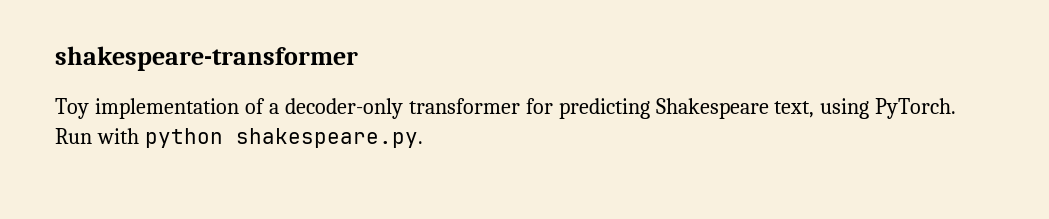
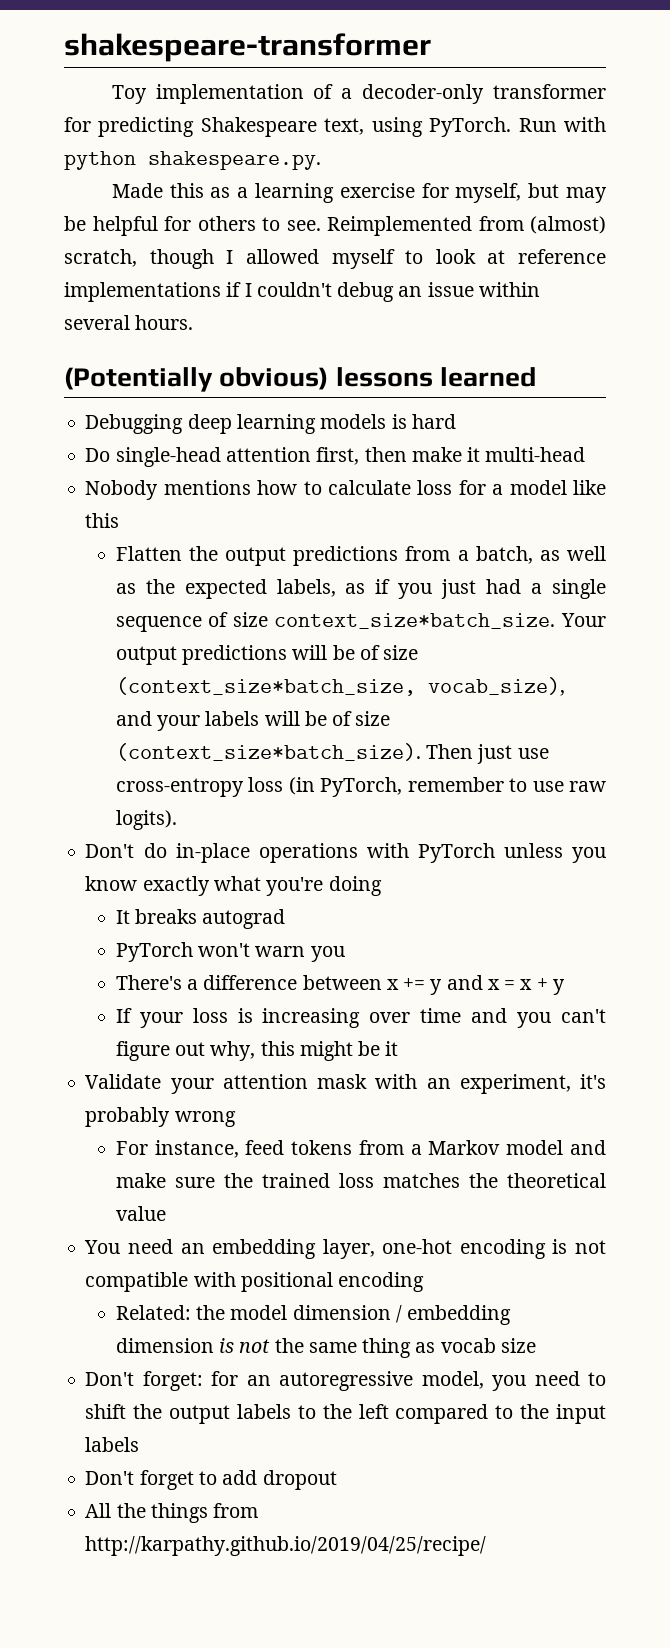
(423, 138) none -> [111,183,607,203] [64,216,606,236] [64,249,606,269] [64,282,540,302] [64,315,194,330] [64,367,536,392] [85,414,456,434] [85,447,586,467] [85,480,606,500] [85,513,120,528] [115,546,606,566] [115,579,607,599] [115,612,606,632] [115,645,419,665] [115,677,565,696] [115,711,391,731] [115,743,549,764] [115,777,606,797] [115,810,177,830] [85,843,606,863] [85,876,382,896] [115,909,286,929] [115,942,345,962] [115,975,565,995] [115,1008,606,1028] [115,1041,399,1061] [85,1074,606,1094] [85,1107,236,1127] [115,1140,606,1158] [115,1173,606,1188] [115,1206,166,1221] [84,1239,606,1259] [85,1272,425,1292] [115,1305,512,1325] [115,1338,536,1358] [85,1371,607,1391] [85,1404,607,1424] [85,1437,140,1452] [85,1470,337,1490] [85,1503,259,1523] [85,1536,487,1556] // Made this as a learning exercise for myself, but may be helpful for others to see. Reimplemented from (almost) scratch, though I allowed myself to look at reference implementations if I couldn't debug an issue within several hours. // (Potentially obvious) lessons learned // Debugging deep learning models is hard // Do single-head attention first, then make it multi-head // Nobody mentions how to calculate loss for a model like this // Flatten the output predictions from a batch, as well as the expected labels, as if you just had a single sequence of size context_size*batch_size. Your output predictions will be of size (context_size*batch_size, vocab_size), and your labels will be of size (context_size*batch_size). Then just use cross-entropy loss (in PyTorch, remember to use raw logits). // Don't do in-place operations with PyTorch unless you know exactly what you're doing // It breaks autograd // PyTorch won't warn you // There's a difference between x += y and x = x + y // If your loss is increasing over time and you can't figure out why, this might be it // Validate your attention mask with an experiment, it's probably wrong // For instance, feed tokens from a Markov model and make sure the trained loss matches the theoretical value // You need an embedding layer, one-hot encoding is not compatible with positional encoding // Related: the model dimension / embedding dimension is not the same thing as vocab size // Don't forget: for an autoregressive model, you need to shift the output labels to the left compared to the input labels // Don't forget to add dropout // All the things from http://karpathy.github.io/2019/04/25/recipe/

